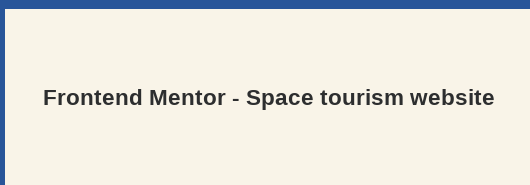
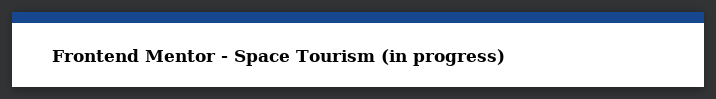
[320,89,496,105] tourism website -> [296,49,505,66] Tourism (in progress)

